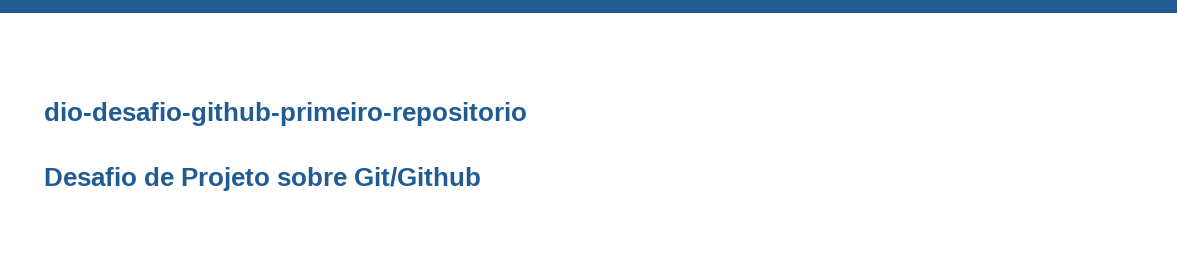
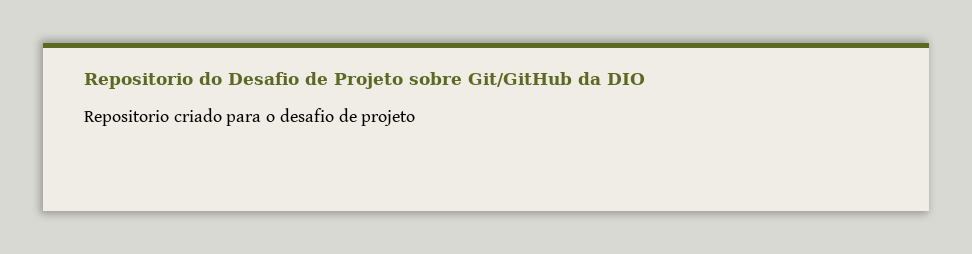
[44,102,527,126] dio-desafio-github-primeiro-repositorio // -> [84,72,222,89] Repositorio do
[354,167,482,187] Git/Github -> [468,72,645,87] [84,108,416,126] Git/GitHub da DIO // Repositorio criado para o desafio de projeto

